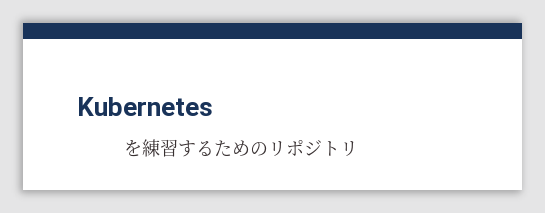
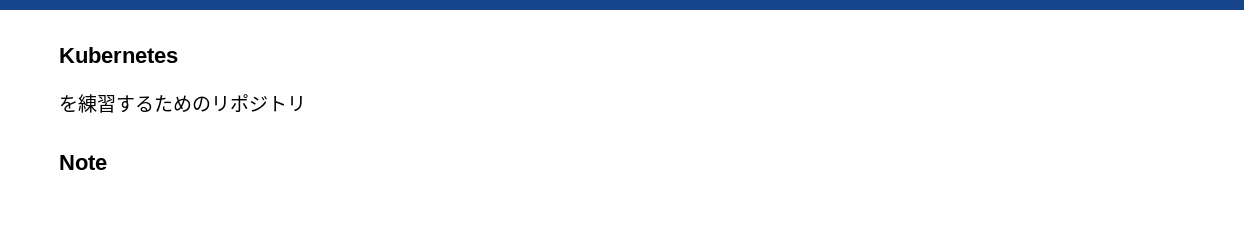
(358, 148) none -> [59,155,107,170] // Note

